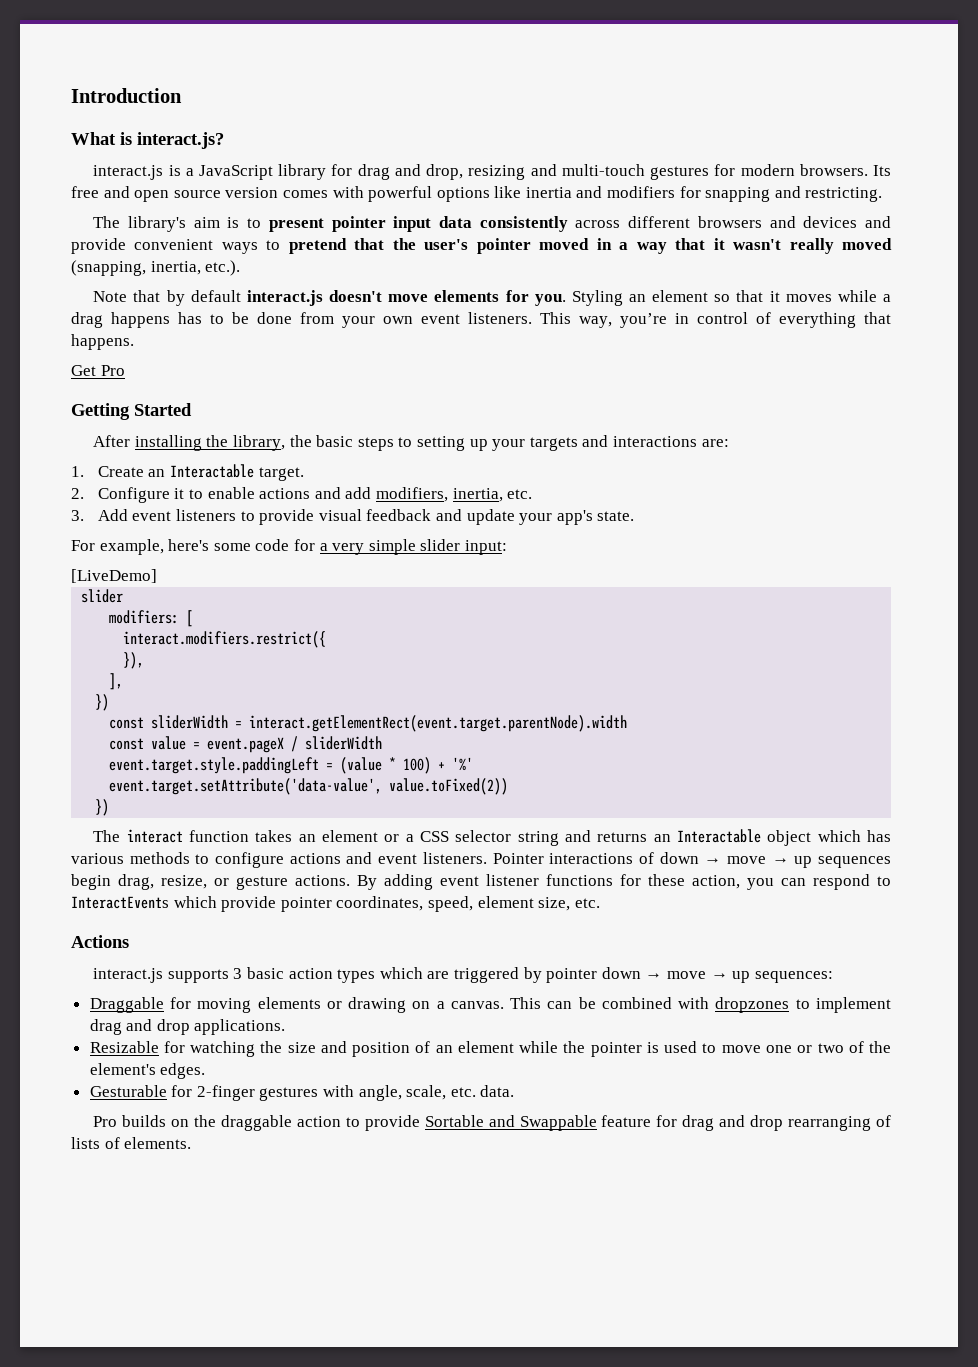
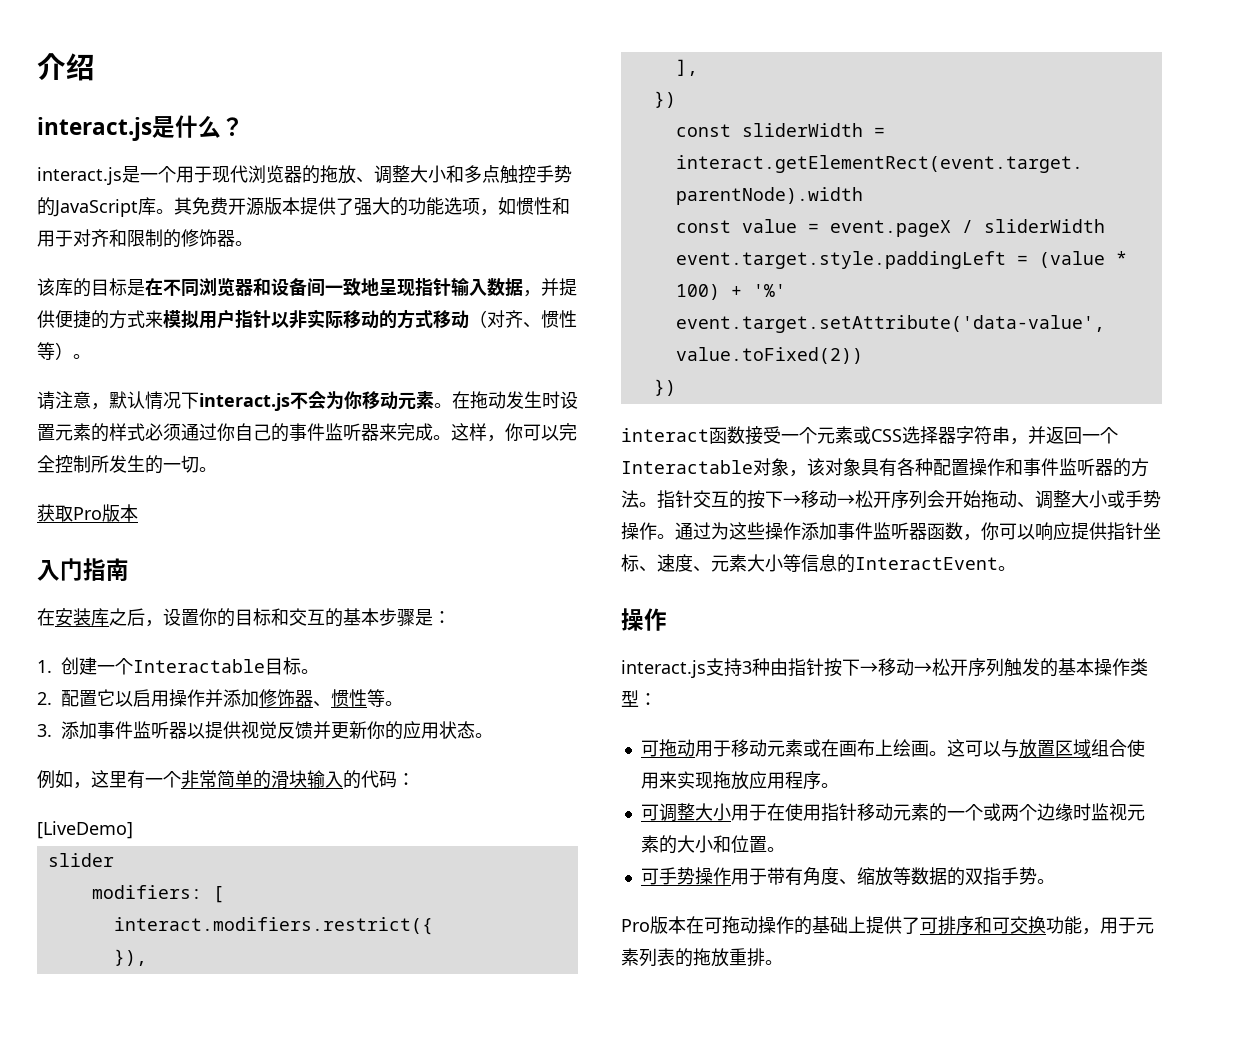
[71,88,182,103] [71,132,224,149] [93,164,891,180] [71,186,883,202] [93,216,891,232] [71,238,892,254] [71,260,241,276] [93,290,892,306] [71,312,891,328] [71,334,134,350] [71,365,125,376] [71,403,192,420] [93,435,729,451] [71,464,304,481] [71,487,533,503] [71,509,635,525] [71,539,507,555] Introduction // What is interact.js? // interact.js is a JavaScript library for drag and drop, resizing and multi-touch gestures for modern browsers. Its free and open source version comes with powerful options like inertia and modifiers for snapping and restricting. // The library's aim is to present pointer input data consistently across different browsers and devices and provide convenient ways to pretend that the user's pointer moved in a way that it wasn't really moved (snapping, inertia, etc.). // Note that by default interact.js doesn't move elements for you. Styling an element so that it moves while a drag happens has to be done from your own event listeners. This way, you’re in control of everything that happens. // Get Pro // Getting Started // After installing the library, the basic steps to setting up your targets and interactions are: // 1. Create an Interactable target. // 2. Configure it to enable actions and add modifiers, inertia, etc. // 3. Add event listeners to provide visual feedback and update your app's state. // For example, here's some code for a very simple slider input: -> [37,53,95,81] [37,115,244,141] [37,165,572,185] [37,197,570,217] [37,229,253,248] [37,277,577,297] [37,309,577,329] [37,342,91,360] [37,391,578,411] [37,423,577,442] [37,455,217,474] [37,504,138,522] [37,558,129,581] [37,608,451,627] [37,657,319,675] [37,689,403,707] [37,721,493,740] [37,770,415,789] 介绍 // interact.js是什么？ // interact.js是一个用于现代浏览器的拖放、调整大小和多点触控手势的JavaScript库。其免费开源版本提供了强大的功能选项，如惯性和用于对齐和限制的修饰器。 // 该库的目标是在不同浏览器和设备间一致地呈现指针输入数据，并提供便捷的方式来模拟用户指针以非实际移动的方式移动（对齐、惯性等）。 // 请注意，默认情况下interact.js不会为你移动元素。在拖动发生时设置元素的样式必须通过你自己的事件监听器来完成。这样，你可以完全控制所发生的一切。 // 获取Pro版本 // 入门指南 // 在安装库之后，设置你的目标和交互的基本步骤是： // 1.创建一个Interactable目标。 // 2.配置它以启用操作并添加修饰器、惯性等。 // 3.添加事件监听器以提供视觉反馈并更新你的应用状态。 // 例如，这里有一个非常简单的滑块输入的代码：
[93,829,891,846] [71,852,891,868] [71,874,891,890] [71,896,600,912] [71,935,129,948] [93,967,833,983] [89,997,891,1013] [89,1019,286,1035] [89,1041,891,1057] [89,1063,206,1079] [89,1085,515,1101] [93,1115,891,1131] [71,1137,192,1149] The interact function takes an element or a CSS selector string and returns an Interactable object which has various methods to configure actions and event listeners. Pointer interactions of down → move → up sequences begin drag, resize, or gesture actions. By adding event listener functions for these action, you can respond to InteractEvents which provide pointer coordinates, speed, element size, etc. // Actions // interact.js supports 3 basic action types which are triggered by pointer down → move → up sequences: // Draggable for moving elements or drawing on a canvas. This can be combined with dropzones to implement drag and drop applications. // Resizable for watching the size and position of an element while the pointer is used to move one or two of the element's edges. // Gesturable for 2-finger gestures with angle, scale, etc. data. // Pro builds on the draggable action to provide Sortable and Swappable feature for drag and drop rearranging of lists of elements. -> [621,426,1118,445] [621,458,1149,477] [621,490,1161,509] [621,522,1161,541] [621,554,1016,573] [621,608,667,631] [621,658,1148,678] [621,690,657,707] [640,739,1145,758] [640,771,839,790] [640,803,1145,822] [640,835,785,854] [640,867,1055,886] [621,916,1154,935] [621,948,783,967] interact函数接受一个元素或CSS选择器字符串，并返回一个Interactable对象，该对象具有各种配置操作和事件监听器的方法。指针交互的按下→移动→松开序列会开始拖动、调整大小或手势操作。通过为这些操作添加事件监听器函数，你可以响应提供指针坐标、速度、元素大小等信息的InteractEvent。 // 操作 // interact.js支持3种由指针按下→移动→松开序列触发的基本操作类型： // 可拖动用于移动元素或在画布上绘画。这可以与放置区域组合使用来实现拖放应用程序。 // 可调整大小用于在使用指针移动元素的一个或两个边缘时监视元素的大小和位置。 // 可手势操作用于带有角度、缩放等数据的双指手势。 // Pro版本在可拖动操作的基础上提供了可排序和可交换功能，用于元素列表的拖放重排。

